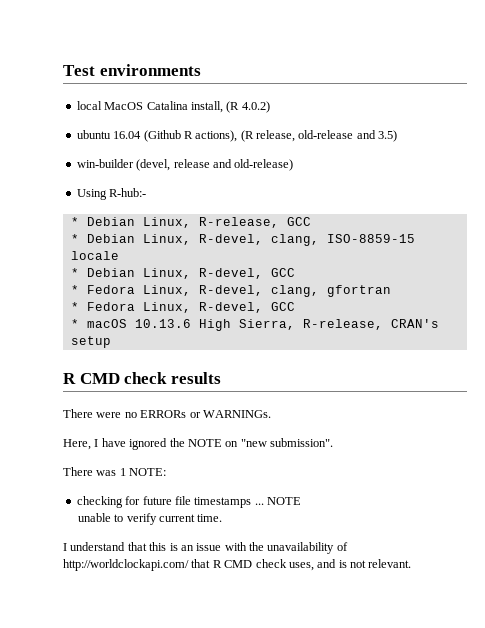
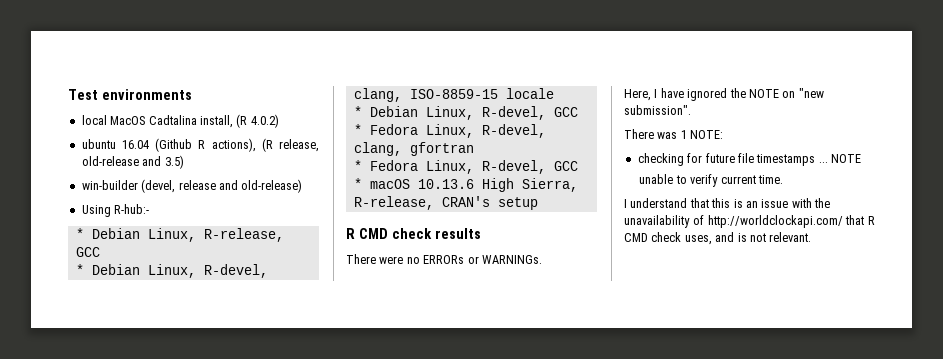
[146,101,188,110] Catalina -> [148,115,197,125] Cadtalina

